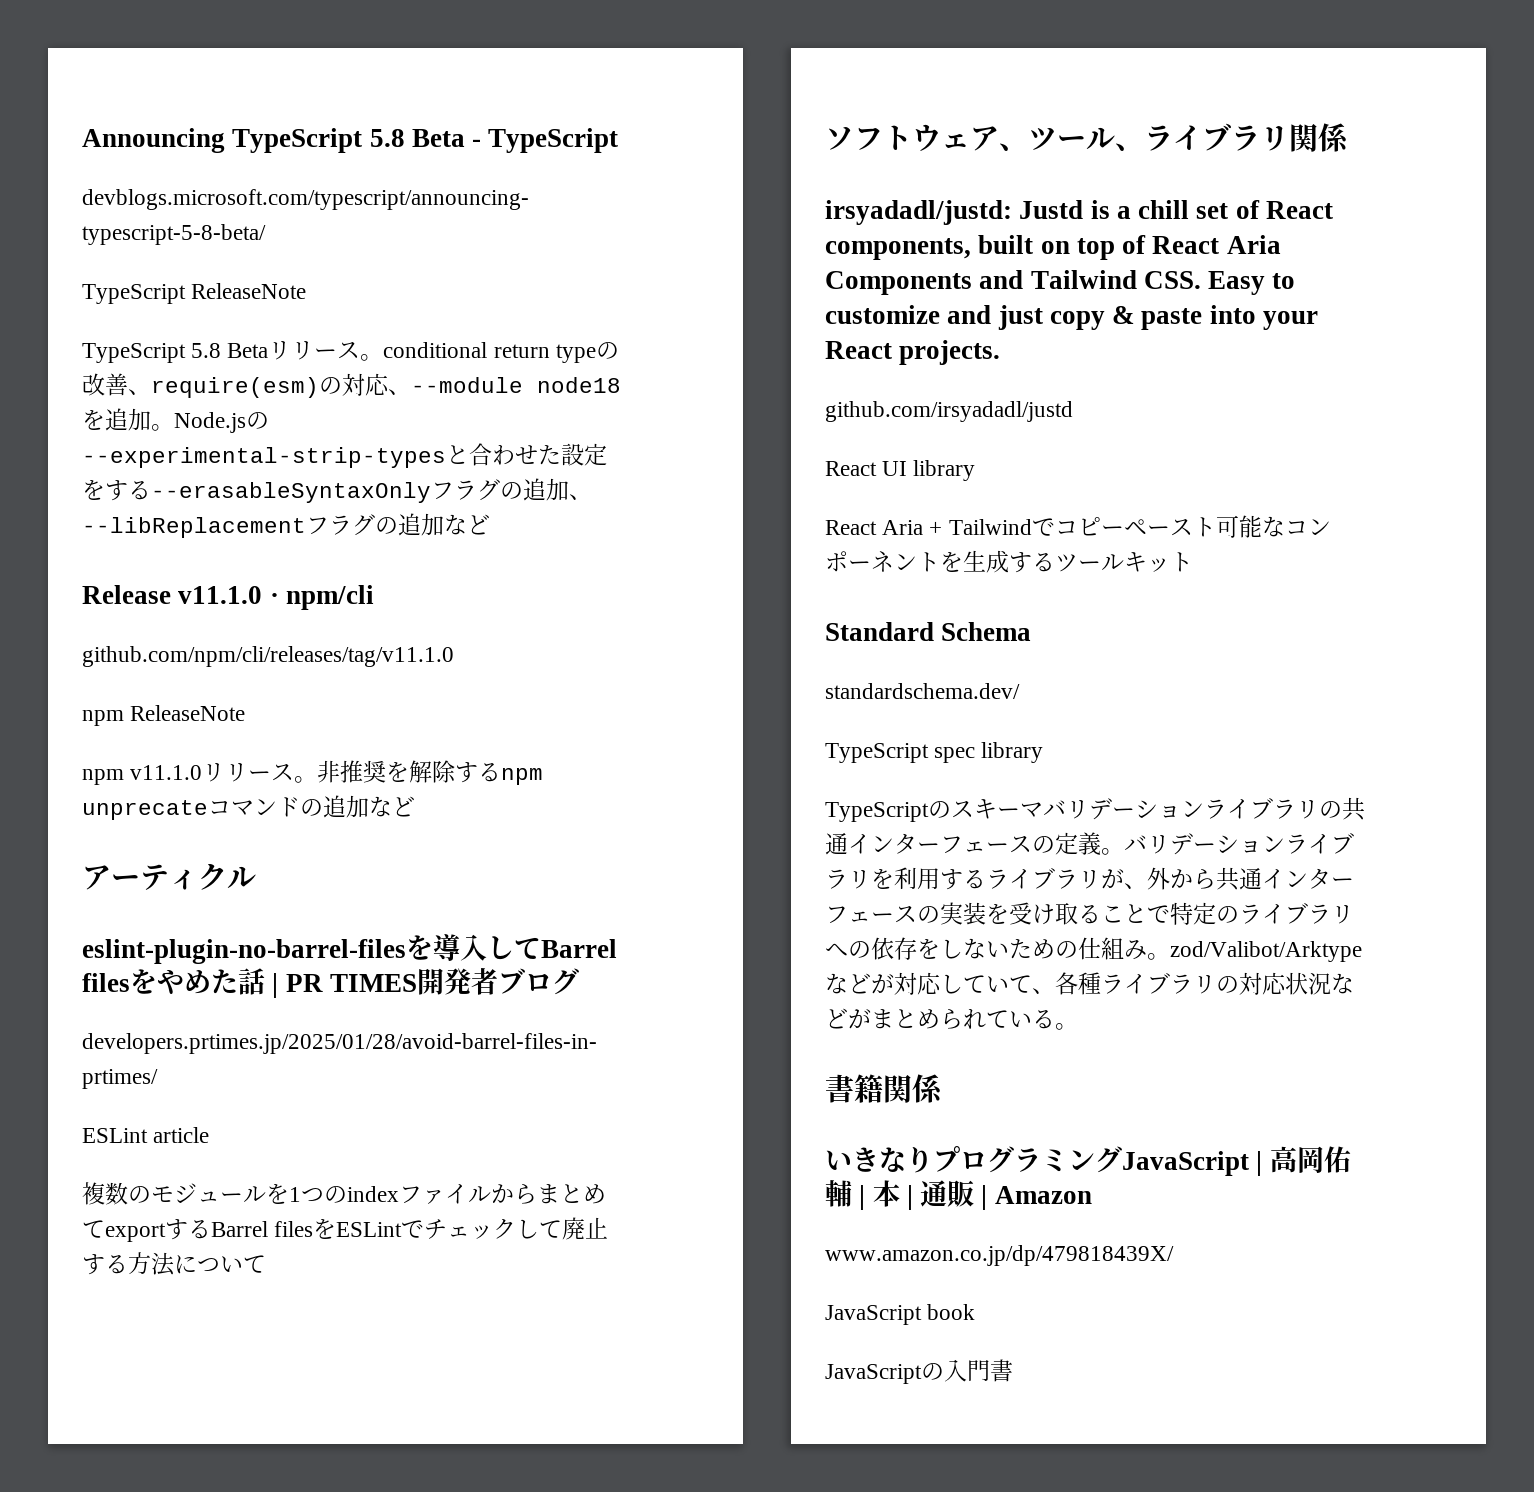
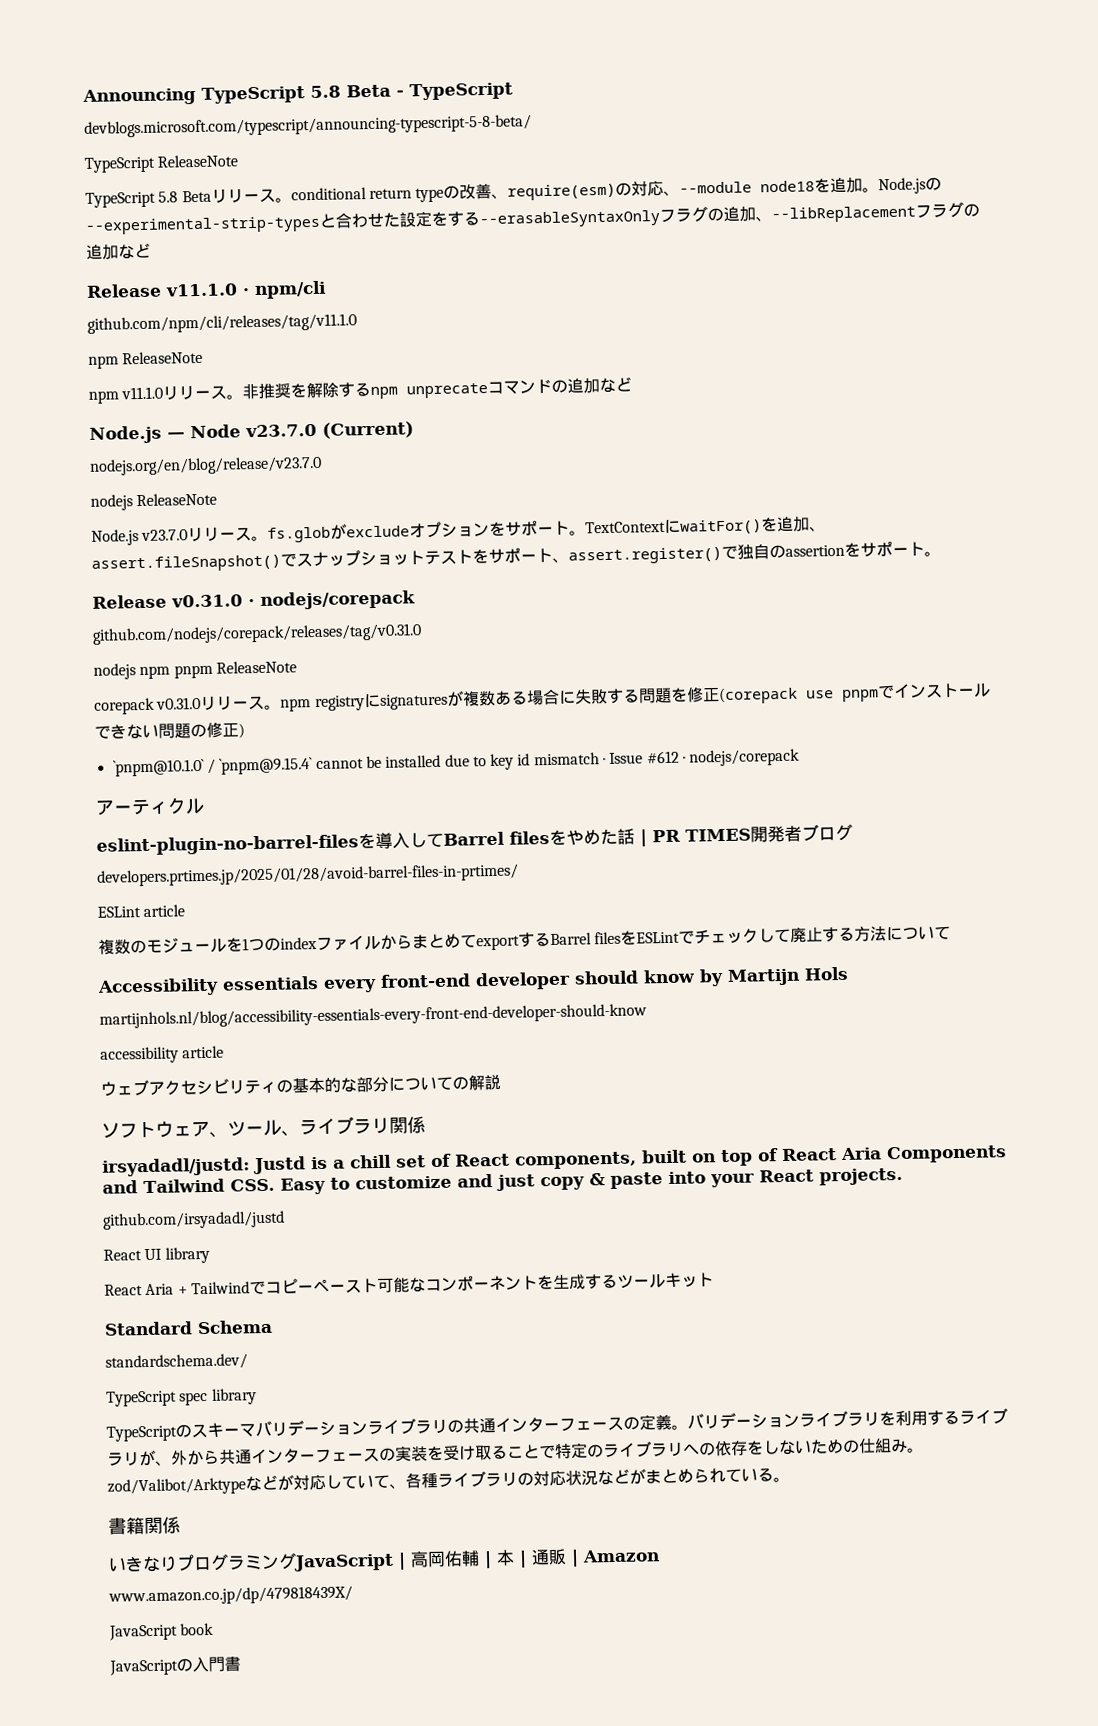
(415, 806) none -> [89,421,414,444] [89,455,322,476] [90,492,218,511] [91,516,827,546] [91,541,941,573] [92,590,416,610] [92,623,422,645] [93,660,297,680] [94,682,991,715] [94,721,245,740] [112,748,801,777] // Node.js — Node v23.7.0 (Current) // nodejs.org/en/blog/release/v23.7.0 // nodejs ReleaseNote // Node.js v23.7.0リリース。fs.globがexcludeオプションをサポート。TextContextにwaitFor()を追加、assert.fileSnapshot()でスナップショットテストをサポート、assert.register()で独自のassertionをサポート。 // Release v0.31.0 · nodejs/corepack // github.com/nodejs/corepack/releases/tag/v0.31.0 // nodejs npm pnpm ReleaseNote // corepack v0.31.0リリース。npm registryにsignaturesが複数ある場合に失敗する問題を修正(corepack use pnpmでインストールできない問題の修正) // `pnpm@10.1.0` / `pnpm@9.15.4` cannot be installed due to key id mismatch · Issue #612 · nodejs/corepack
(266, 1264) none -> [97,966,849,997] [99,1003,647,1029] [100,1045,225,1064] [100,1074,501,1097] // Accessibility essentials every front-end developer should know by Martijn Hols // martijnhols.nl/blog/accessibility-essentials-every-front-end-developer-should-know // accessibility article // ウェブアクセシビリティの基本的な部分についての解説

